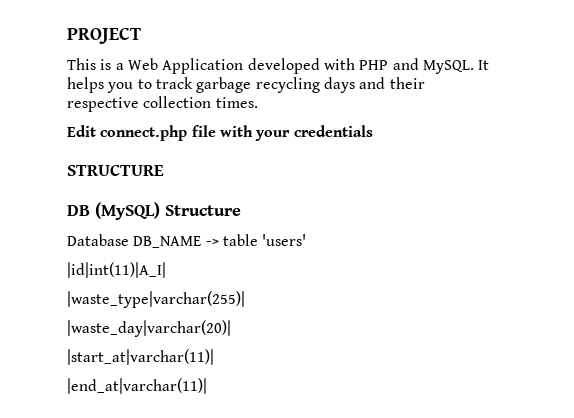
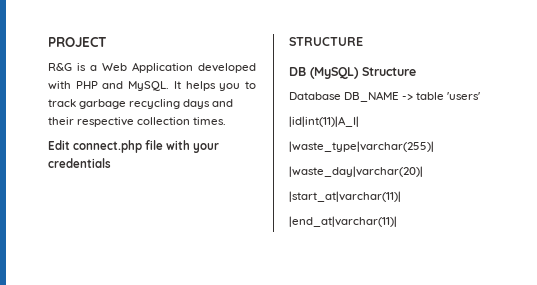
[67,58,96,70] This -> [48,63,72,71] R&G

